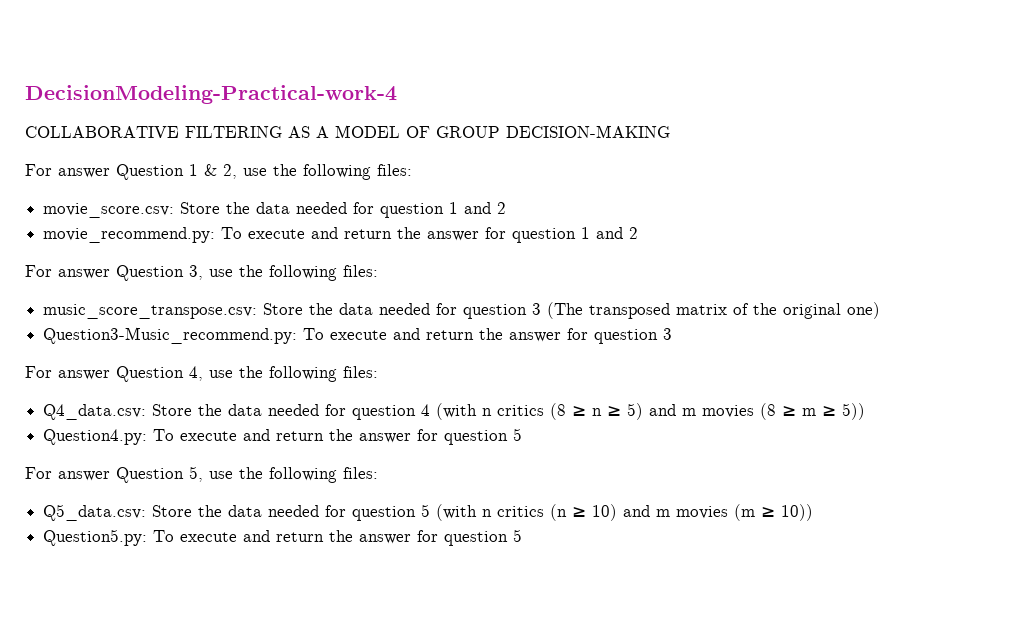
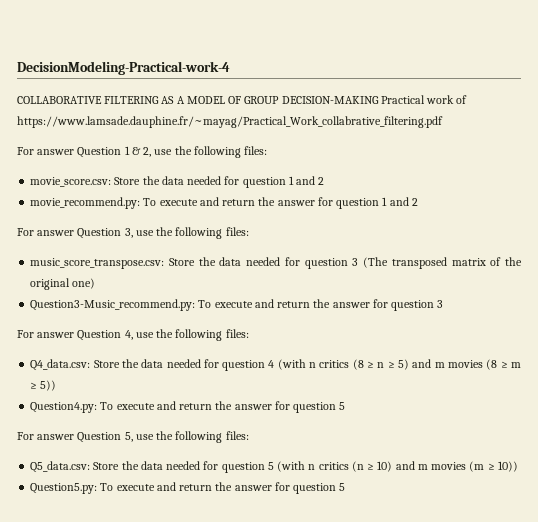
(670, 131) none -> [380,95,468,104] [17,116,443,128] Practical work of https://www.lamsade.dauphine.fr/~mayag/Practical_Work_collabrative_filtering.pdf

